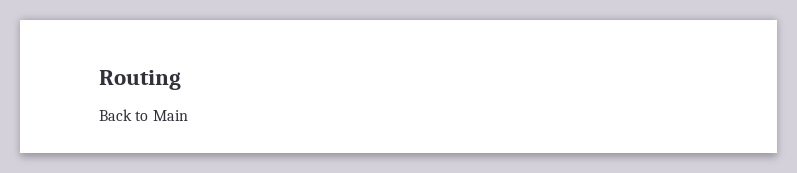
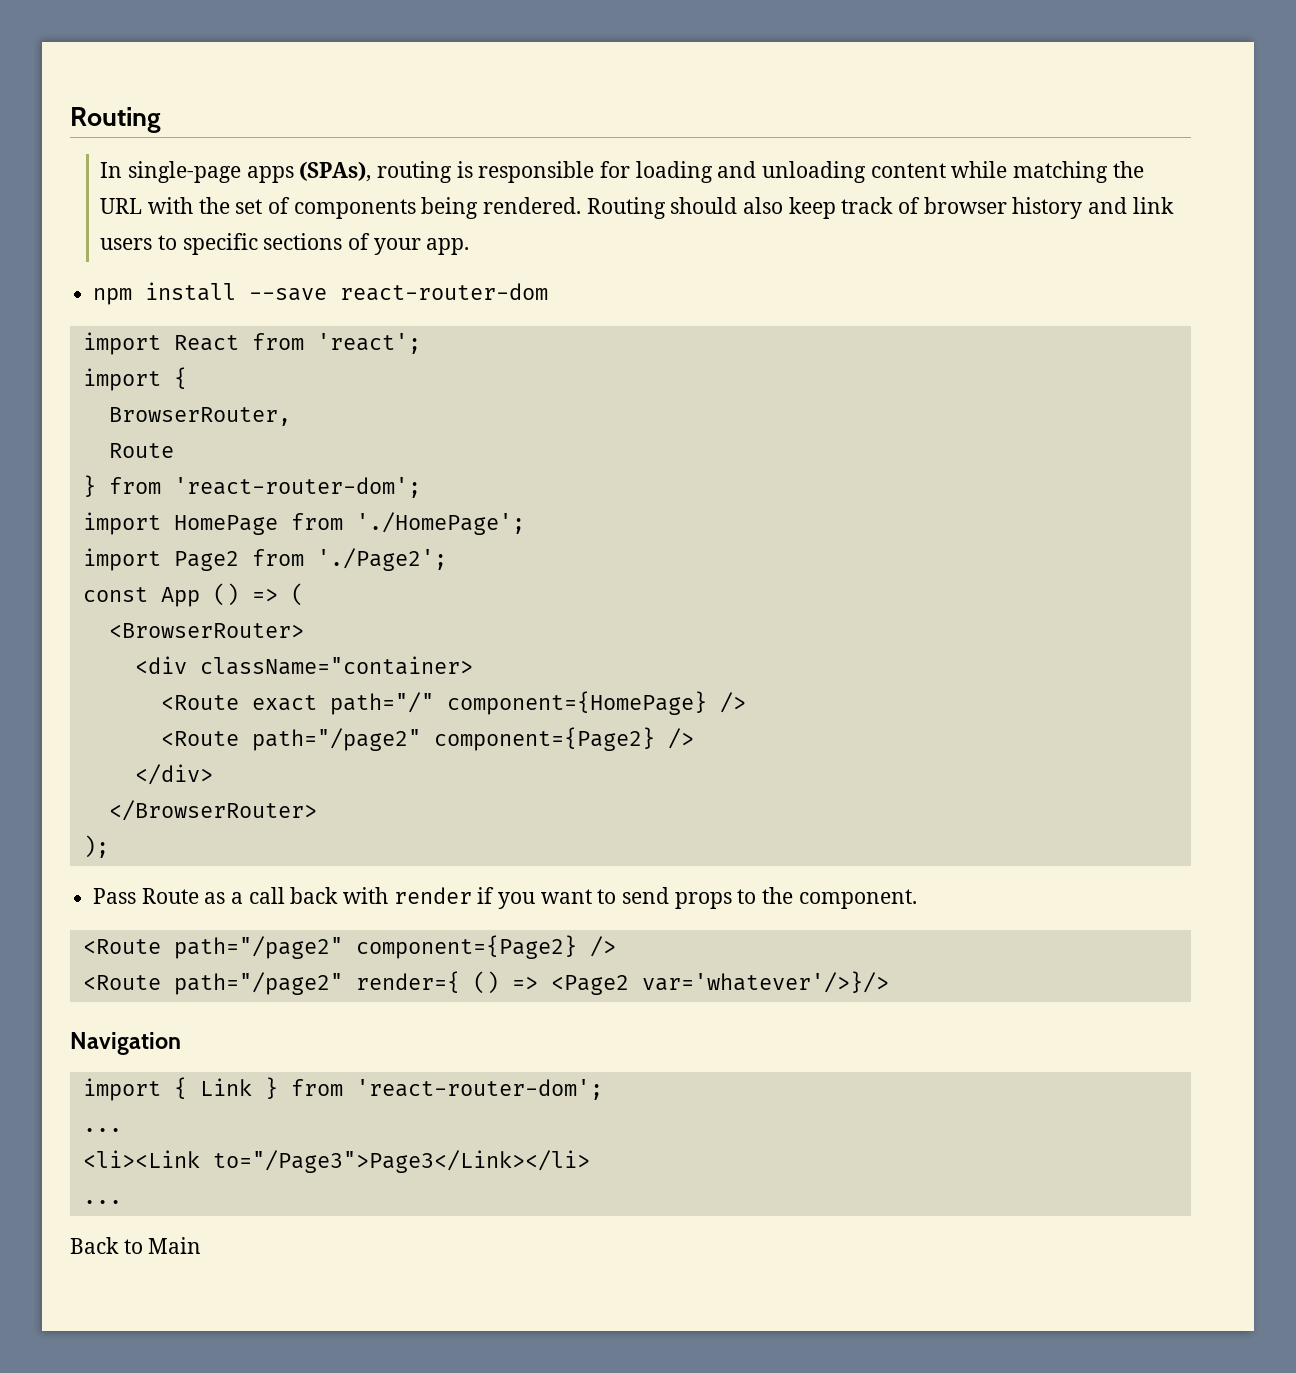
[99,70,181,90] Routing -> [70,107,161,133] [100,161,1144,183] [100,197,1174,219] [100,233,470,255] [93,282,549,305] [82,332,421,355] [82,367,187,391] [108,407,291,426] [108,443,174,458] [82,475,421,498] [82,512,525,535] [82,548,447,571] [82,583,304,607] [108,623,304,638] [134,656,473,675] [160,691,746,715] [160,727,694,751] [134,764,213,785] [108,800,317,821] [82,835,109,858] [93,887,917,909] [82,935,616,959] [82,971,889,995] [70,1032,181,1055] [82,1077,603,1101] [82,1128,122,1132] [82,1150,590,1173] [82,1200,122,1204] Routing // In single-page apps (SPAs), routing is responsible for loading and unloading content while matching the URL with the set of components being rendered. Routing should also keep track of browser history and link users to specific sections of your app. // npm install --save react-router-dom // import React from 'react'; // import { // BrowserRouter, // Route // } from 'react-router-dom'; // import HomePage from './HomePage'; // import Page2 from './Page2'; // const App () => ( // <BrowserRouter> // <div className="container> // <Route exact path="/" component={HomePage} /> // <Route path="/page2" component={Page2} /> // </div> // </BrowserRouter> // ); // Pass Route as a call back with render if you want to send props to the component. // <Route path="/page2" component={Page2} /> // <Route path="/page2" render={ () => <Page2 var='whatever'/>}/> // Navigation // import { Link } from 'react-router-dom'; // ... // <li><Link to="/Page3">Page3</Link></li> // ...

